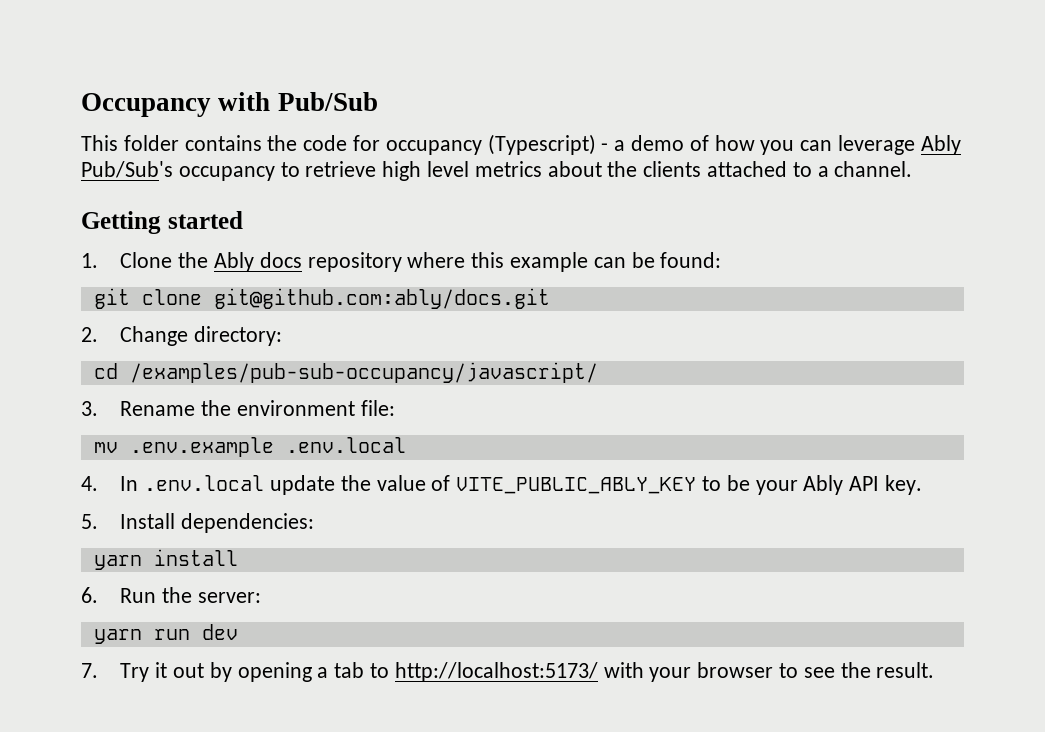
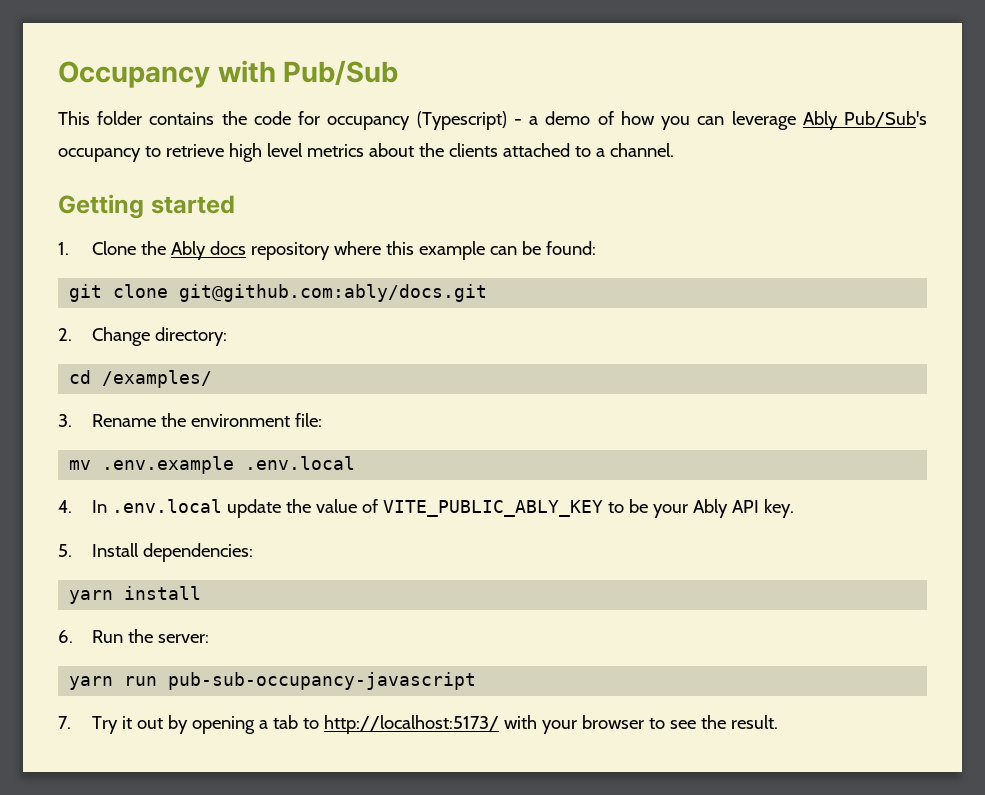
[129,362,598,383] /examples/pub-sub-occupancy/javascript/ -> [102,370,213,388] /examples/
[201,624,238,640] dev -> [168,672,477,690] pub-sub-occupancy-javascript

